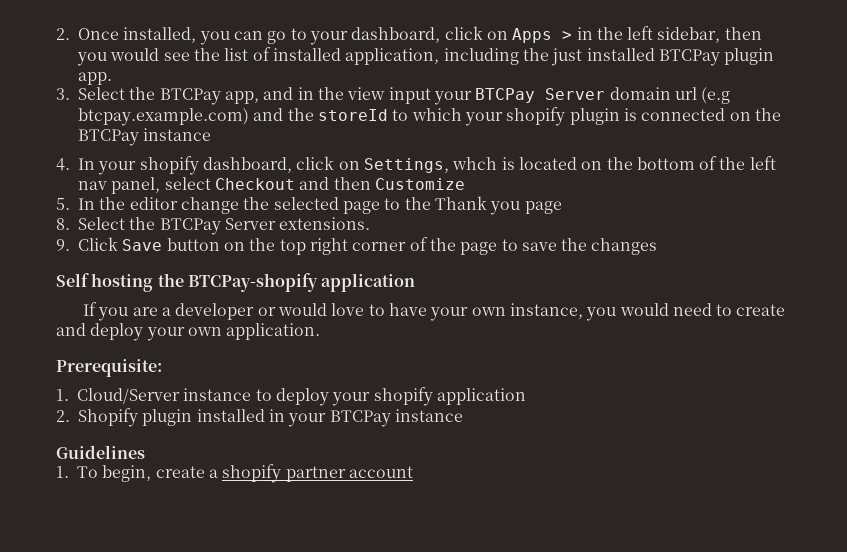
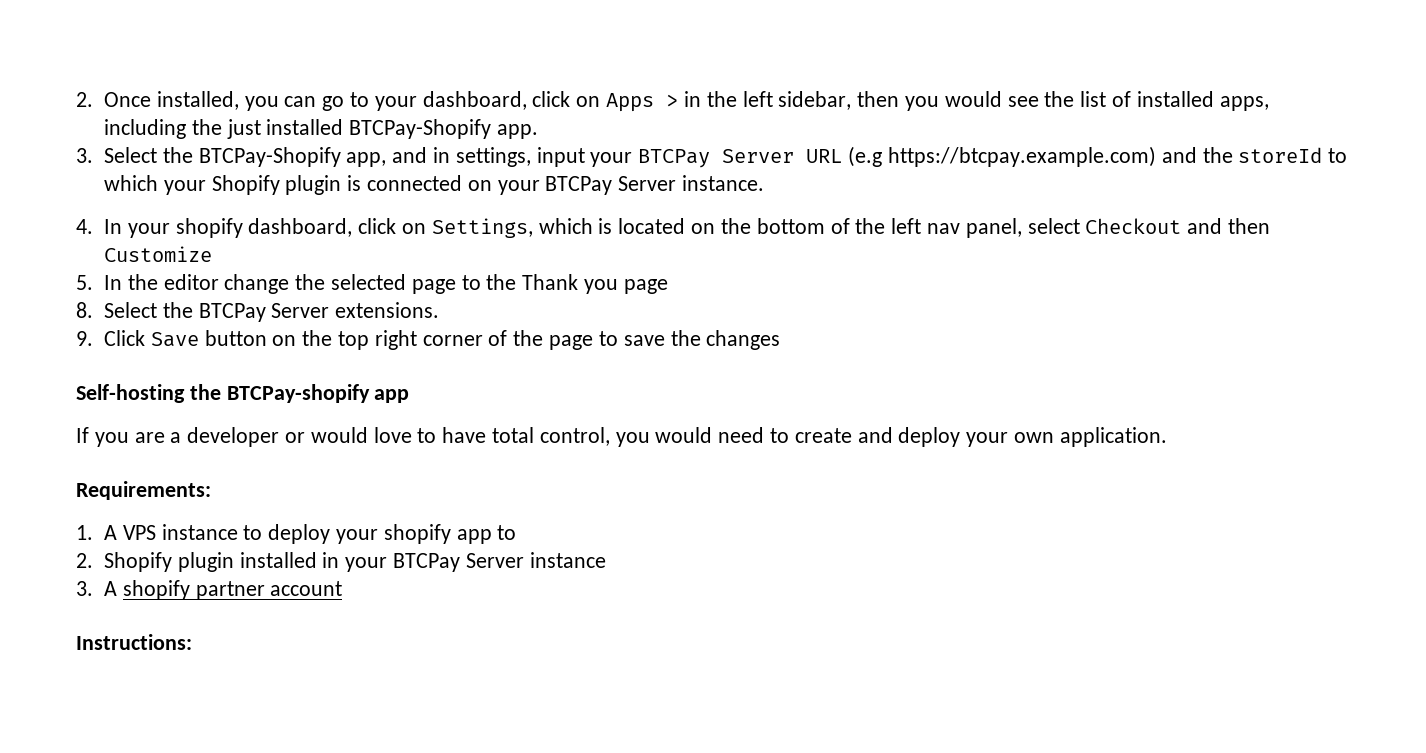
[345,48,440,65] application, -> [1219,96,1269,111] apps,
[658,48,775,66] BTCPay plugin -> [349,119,492,139] BTCPay-Shopify
[159,88,221,105] BTCPay -> [198,147,341,167] BTCPay-Shopify
[317,87,386,100] the view -> [455,147,531,167] settings,
[609,87,731,104] [78,108,249,126] domain url (e.g btcpay.example.com) -> [806,146,1156,167] URL (e.g https://btcpay.example.com)
[506,107,566,126] shopify -> [211,175,280,195] Shopify
[754,108,781,121] [78,128,212,146] the BTCPay instance -> [497,175,765,195] your BTCPay Server instance.
[452,157,498,170] whch -> [538,218,593,234] which
[56,273,154,292] Self hosting -> [76,384,185,403] Self-hosting
[321,273,416,292] application -> [374,389,410,403] app
[430,303,583,321] your own instance, -> [492,427,610,446] total control,
[56,359,162,377] [56,388,180,404] Prerequisite: // 1. Cloud/Server -> [76,481,211,500] [76,525,156,540] Requirements: // 1. A VPS
[436,388,526,405] application -> [456,525,517,544] app to
[394,409,463,422] [56,445,145,459] [56,465,218,482] instance // Guidelines // 1. To begin, create a -> [465,552,606,568] [76,581,118,596] Server instance // 3. A
(413, 472) none -> [76,634,192,650] // Instructions:

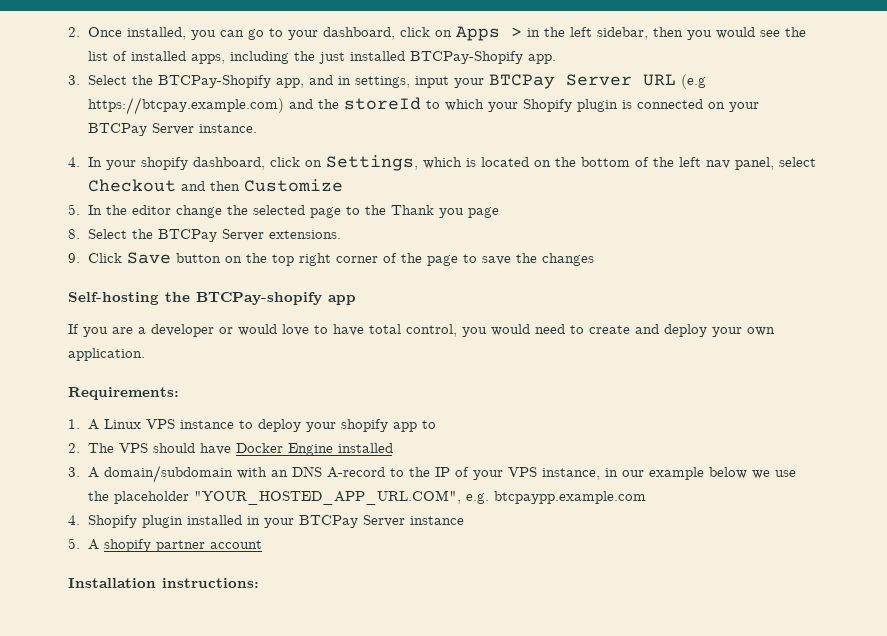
(118, 532) none -> [103,419,141,429] Linux
(93, 560) none -> [87,443,393,456] [68,465,796,483] [87,490,646,505] [68,515,80,525] The VPS should have Docker Engine installed // 3. A domain/subdomain with an DNS A-record to the IP of your VPS instance, in our example below we use the placeholder "YOUR_HOSTED_APP_URL.COM", e.g. btcpaypp.example.com // 4.
[76,581,93,596] 3. -> [68,538,80,549] 5.
[76,634,192,650] Instructions: -> [68,578,259,588] Installation instructions:

